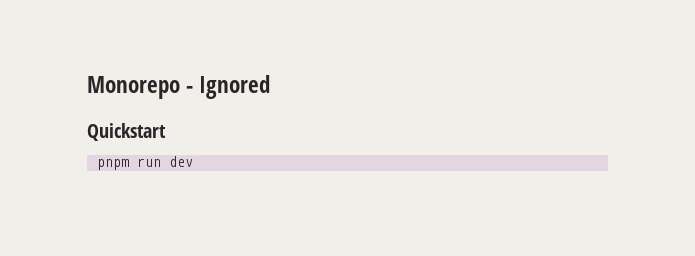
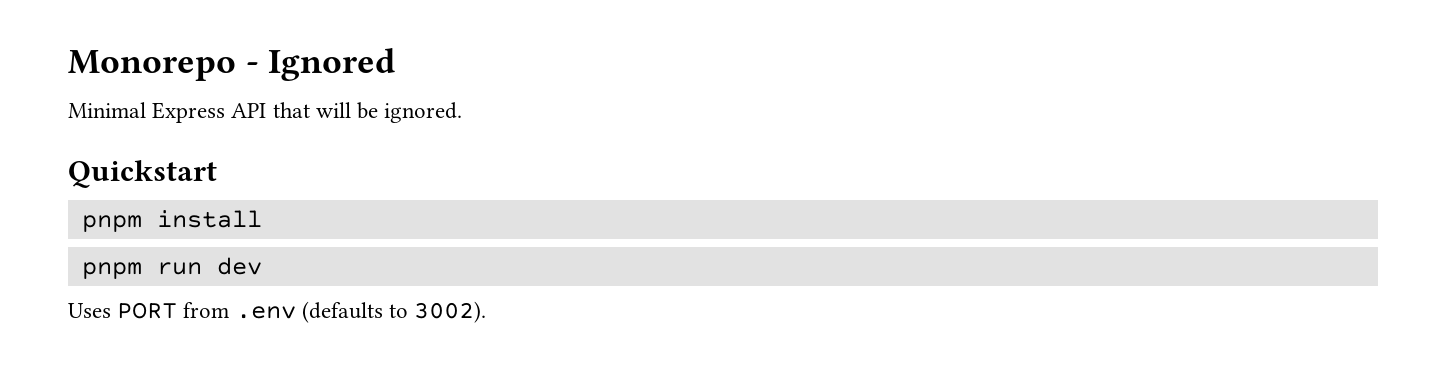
(271, 87) none -> [68,102,463,123] // Minimal Express API that will be ignored.
(166, 132) none -> [81,210,262,232] // pnpm install
(194, 161) none -> [68,301,487,323] // Uses PORT from .env (defaults to 3002).

